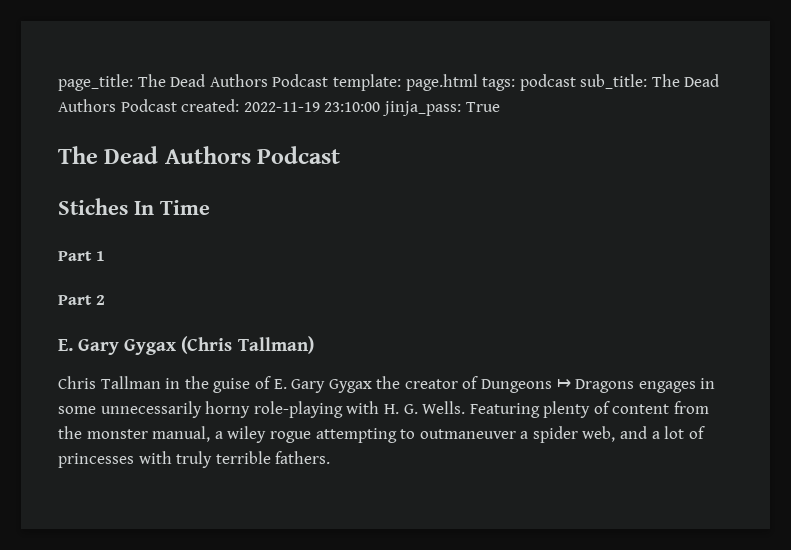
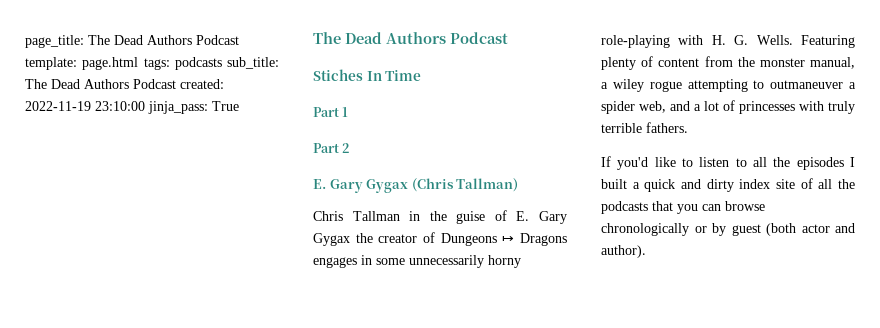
[519,74,576,91] podcast -> [174,57,222,70] podcasts
(331, 457) none -> [601,156,855,170] [601,178,855,192] [601,201,765,214] [601,223,855,236] [601,245,646,258] // If you'd like to listen to all the episodes I built a quick and dirty index site of all the podcasts that you can browse chronologically or by guest (both actor and author).

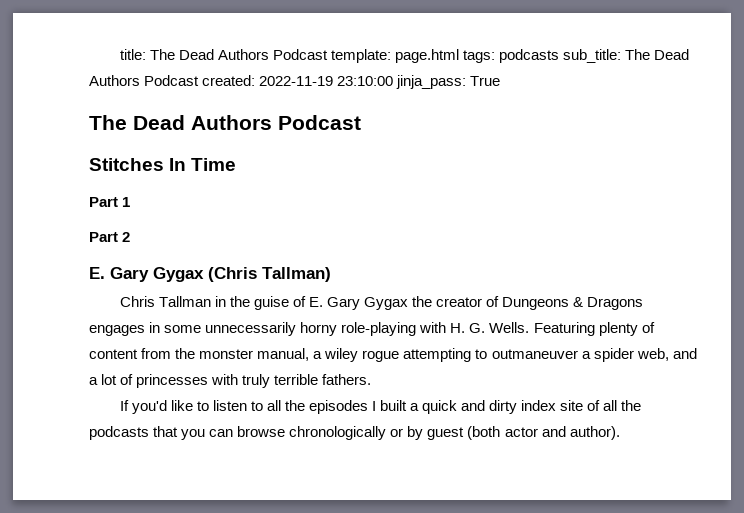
[25,35,84,48] page_title: -> [119,49,146,60] title:
[313,69,363,81] Stiches -> [89,158,164,171] Stitches
[502,236,515,243] ↦ -> [573,297,584,307] &

